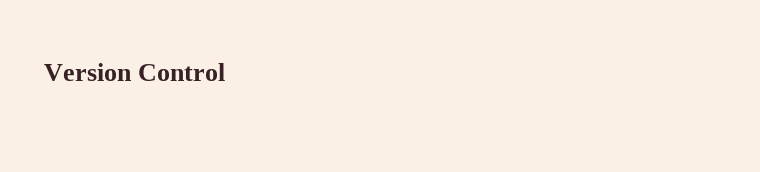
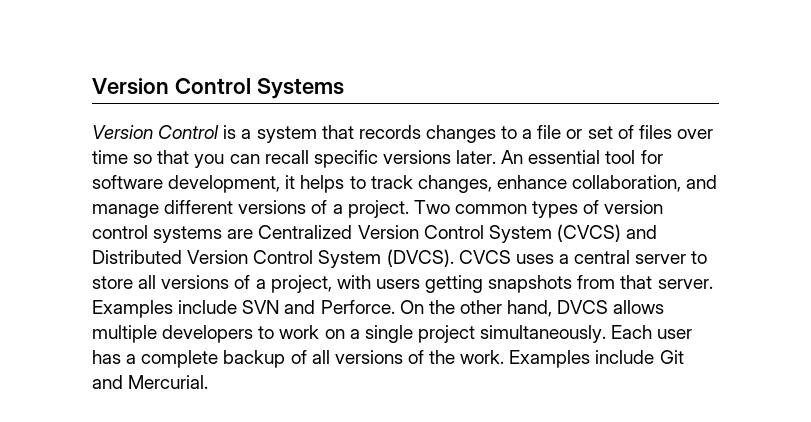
[44,63,226,81] Version Control -> [92,78,344,99] [92,125,713,143] [92,150,663,168] [92,175,718,193] [92,200,664,218] [92,224,658,243] [92,249,708,268] [92,275,713,293] [92,300,665,318] [92,325,693,343] [92,350,684,368] [92,375,209,389] Version Control Systems // Version Control is a system that records changes to a file or set of files over time so that you can recall specific versions later. An essential tool for software development, it helps to track changes, enhance collaboration, and manage different versions of a project. Two common types of version control systems are Centralized Version Control System (CVCS) and Distributed Version Control System (DVCS). CVCS uses a central server to store all versions of a project, with users getting snapshots from that server. Examples include SVN and Perforce. On the other hand, DVCS allows multiple developers to work on a single project simultaneously. Each user has a complete backup of all versions of the work. Examples include Git and Mercurial.

